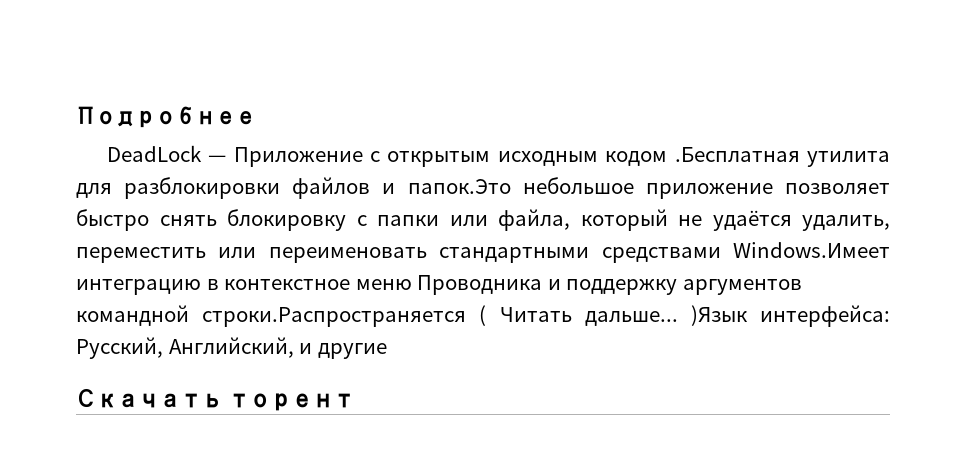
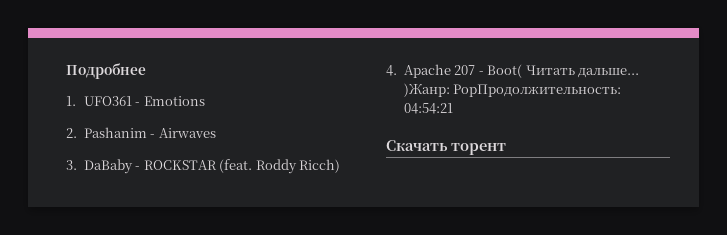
[106,145,891,167] [76,177,890,199] [76,209,890,231] [76,242,890,263] [76,275,802,295] [76,305,890,327] [76,337,387,359] DeadLock — Приложение с открытым исходным кодом .Бесплатная утилита для разблокировки файлов и папок.Это небольшое приложение позволяет быстро снять блокировку с папки или файла, который не удаётся удалить, переместить или переименовать стандартными средствами Windows.Имеет интеграцию в контекстное меню Проводника и поддержку аргументов командной строки.Распространяется ( Читать дальше... )Язык интерфейса: Русский, Английский, и другие -> [66,96,205,106] [66,127,216,138] [66,159,341,174] [386,64,640,78] [403,83,622,97] [403,103,453,114] 1. UFO361 - Emotions // 2. Pashanim - Airwaves // 3. DaBaby - ROCKSTAR (feat. Roddy Ricch) // 4. Apache 207 - Boot( Читать дальше... )Жанр: PopПродолжительность: 04:54:21

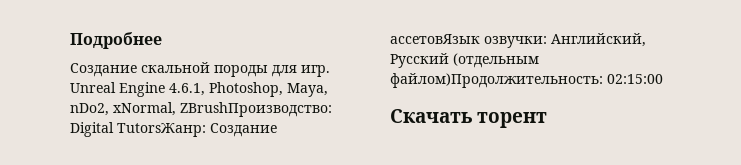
[66,96,205,106] [66,127,216,138] [66,159,341,174] [386,64,640,78] [403,83,622,97] [403,103,453,114] 1. UFO361 - Emotions // 2. Pashanim - Airwaves // 3. DaBaby - ROCKSTAR (feat. Roddy Ricch) // 4. Apache 207 - Boot( Читать дальше... )Жанр: PopПродолжительность: 04:54:21 -> [70,62,330,77] [70,82,328,97] [70,102,332,117] [70,122,277,137] [390,33,646,48] [390,53,539,68] [390,73,663,88] Создание скальной породы для игр. Unreal Engine 4.6.1, Photoshop, Maya, nDo2, xNormal, ZBrushПроизводство: Digital TutorsЖанр: Создание ассетовЯзык озвучки: Английский, Русский (отдельным файлом)Продолжительность: 02:15:00

